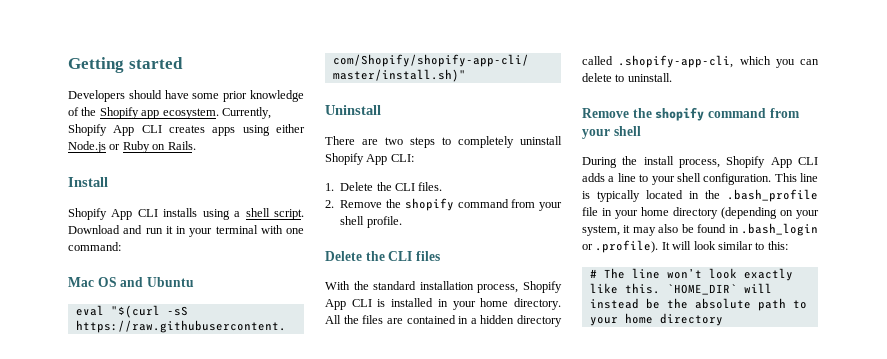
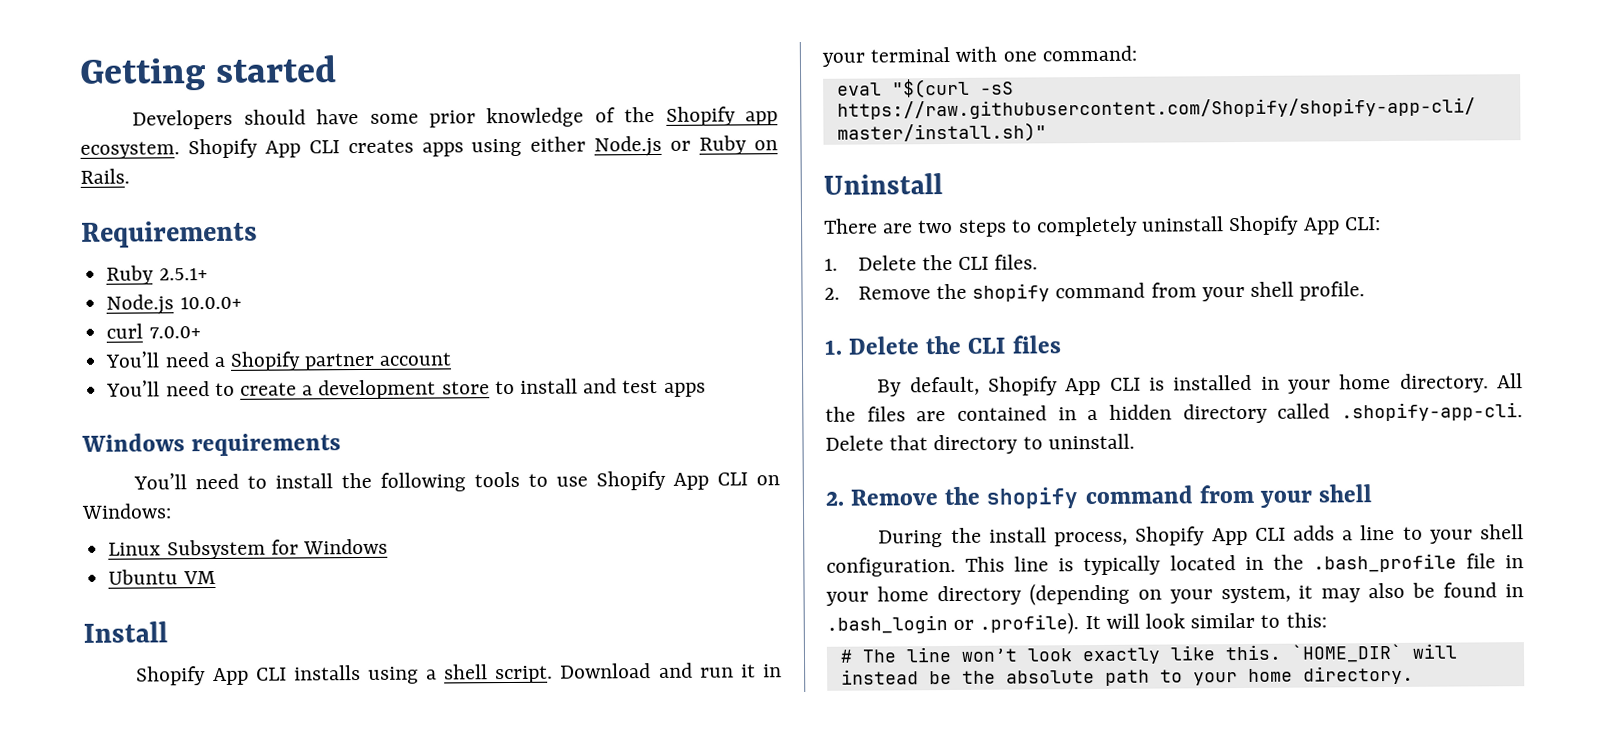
[221,107,271,119] Currently, -> (180, 150) none
(196, 145) none -> [81,220,258,248] [106,265,208,285] [106,294,242,315] [106,323,201,339] [105,351,452,371] [106,378,706,400] [81,433,342,457] [133,470,781,492] [81,503,172,519] [108,538,388,560] [108,569,216,585] // Requirements // Ruby 2.5.1+ // Node.js 10.0.0+ // curl 7.0.0+ // You’ll need a Shopify partner account // You’ll need to create a development store to install and test apps // Windows requirements // You’ll need to install the following tools to use Shopify App CLI on Windows: // Linux Subsystem for Windows // Ubuntu VM
[68,277,194,287] // Mac OS and Ubuntu -> (1137, 53) none
(402, 222) none -> [824,339,842,355] 1.
[325,281,519,293] With the standard installation process, -> [877,376,980,397] By default,
[618,55,819,68] [582,73,612,82] .shopify-app-cli, which you can delete -> [1341,402,1523,422] [825,434,1019,455] .shopify-app-cli. Delete that directory
(672, 77) none -> [825,491,844,506] 2.
[659,313,723,326] directory -> [1302,665,1414,685] directory.

